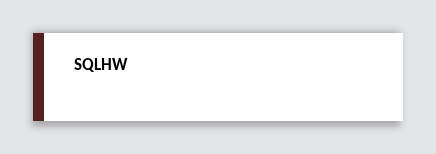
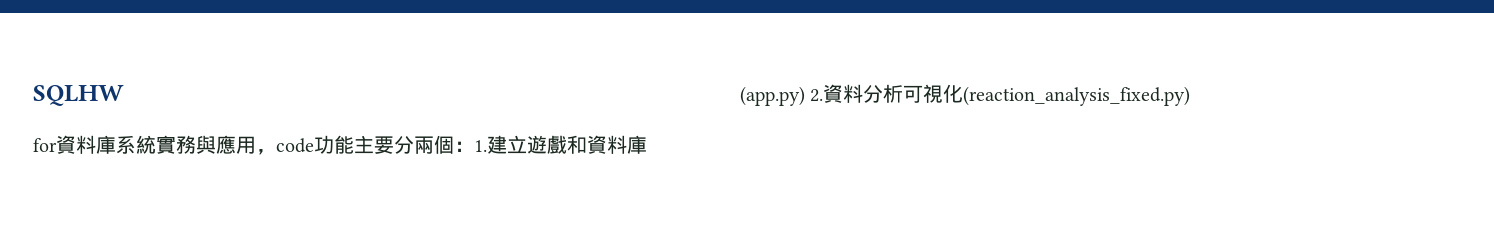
(128, 65) none -> [33,135,647,155] [740,84,1191,106] // for資料庫系統實務與應用，code功能主要分兩個：1.建立遊戲和資料庫(app.py) 2.資料分析可視化(reaction_analysis_fixed.py)

